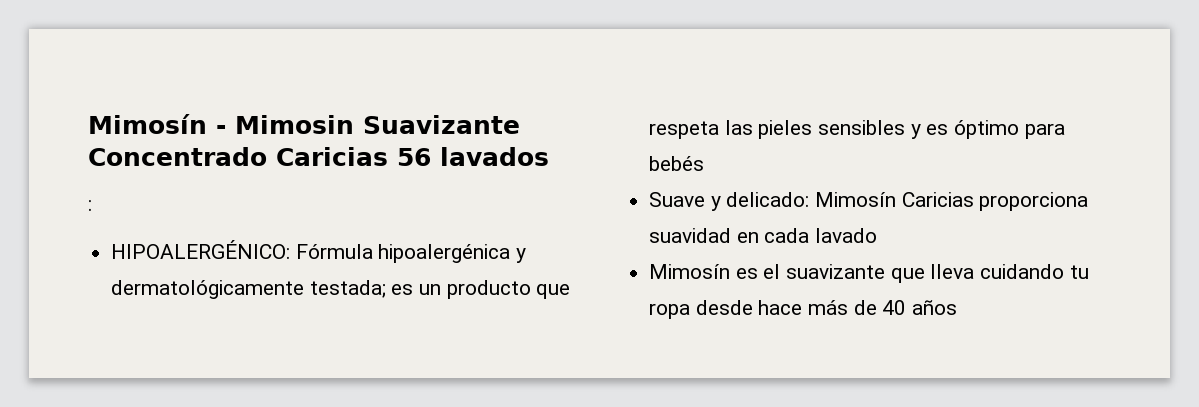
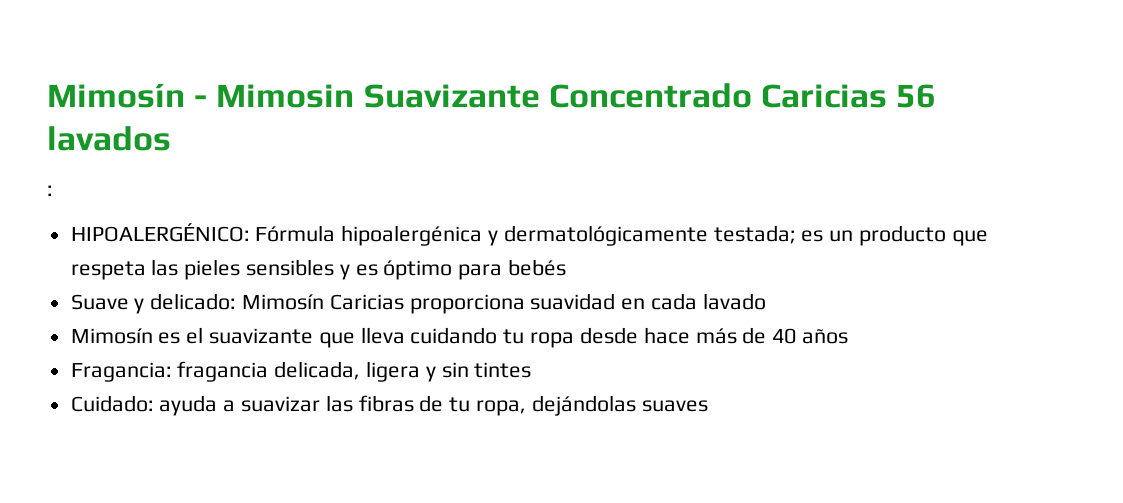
(958, 307) none -> [70,361,532,382] [70,395,708,416] // Fragancia: fragancia delicada, ligera y sin tintes // Cuidado: ayuda a suavizar las fibras de tu ropa, dejándolas suaves

